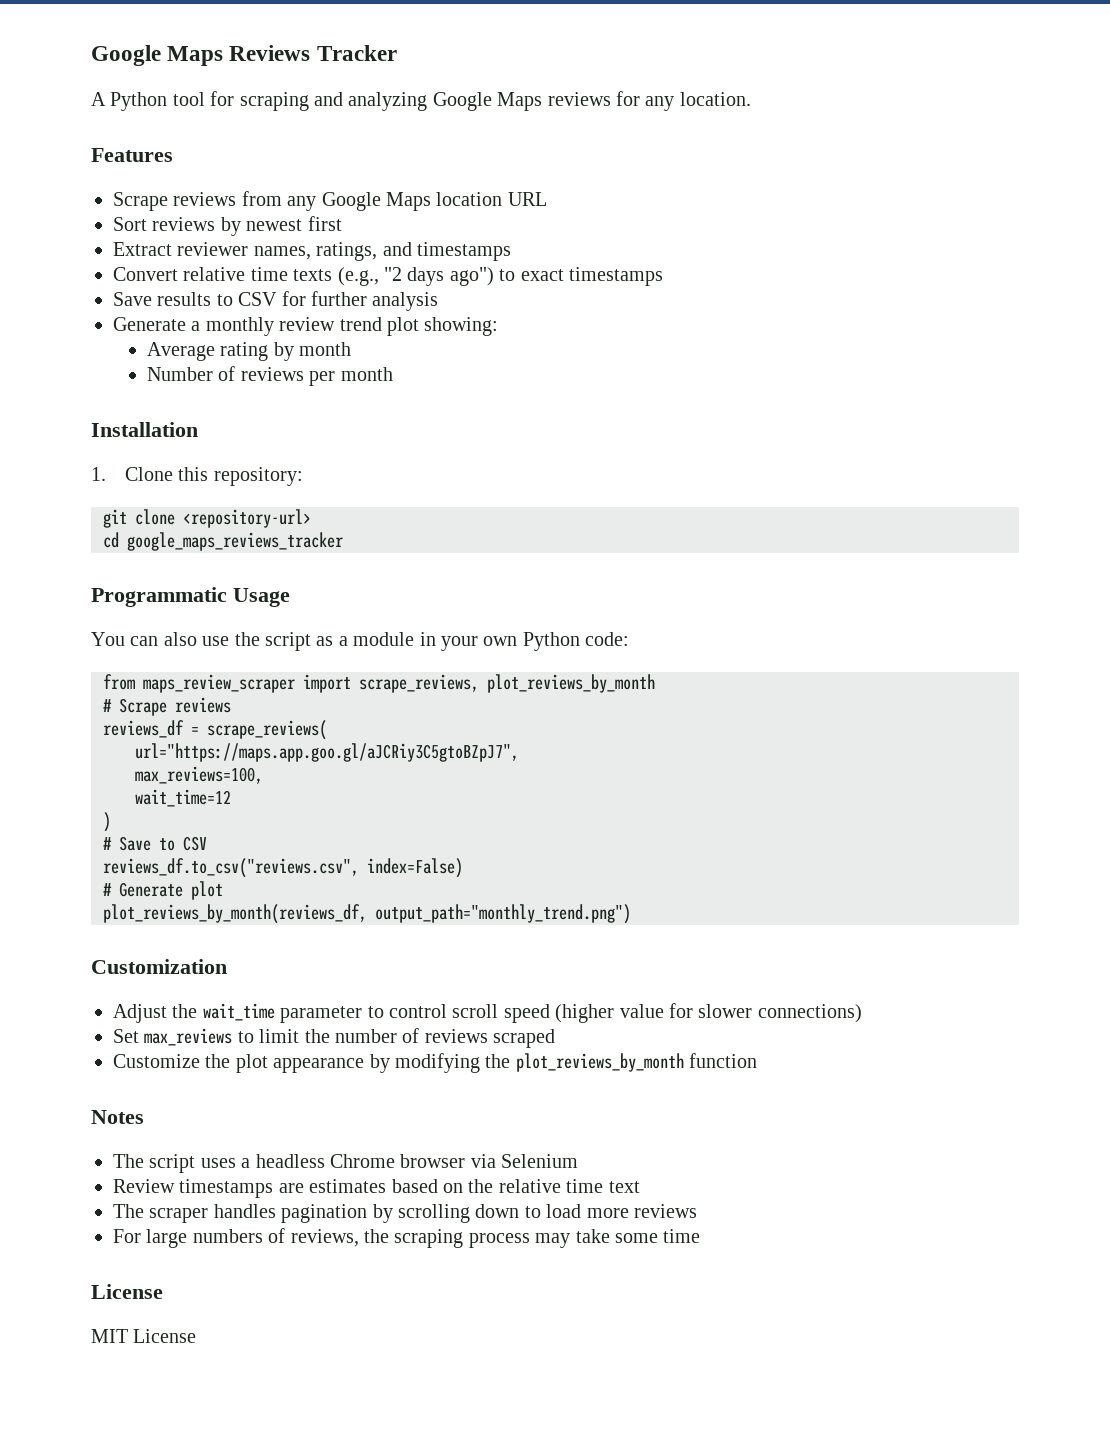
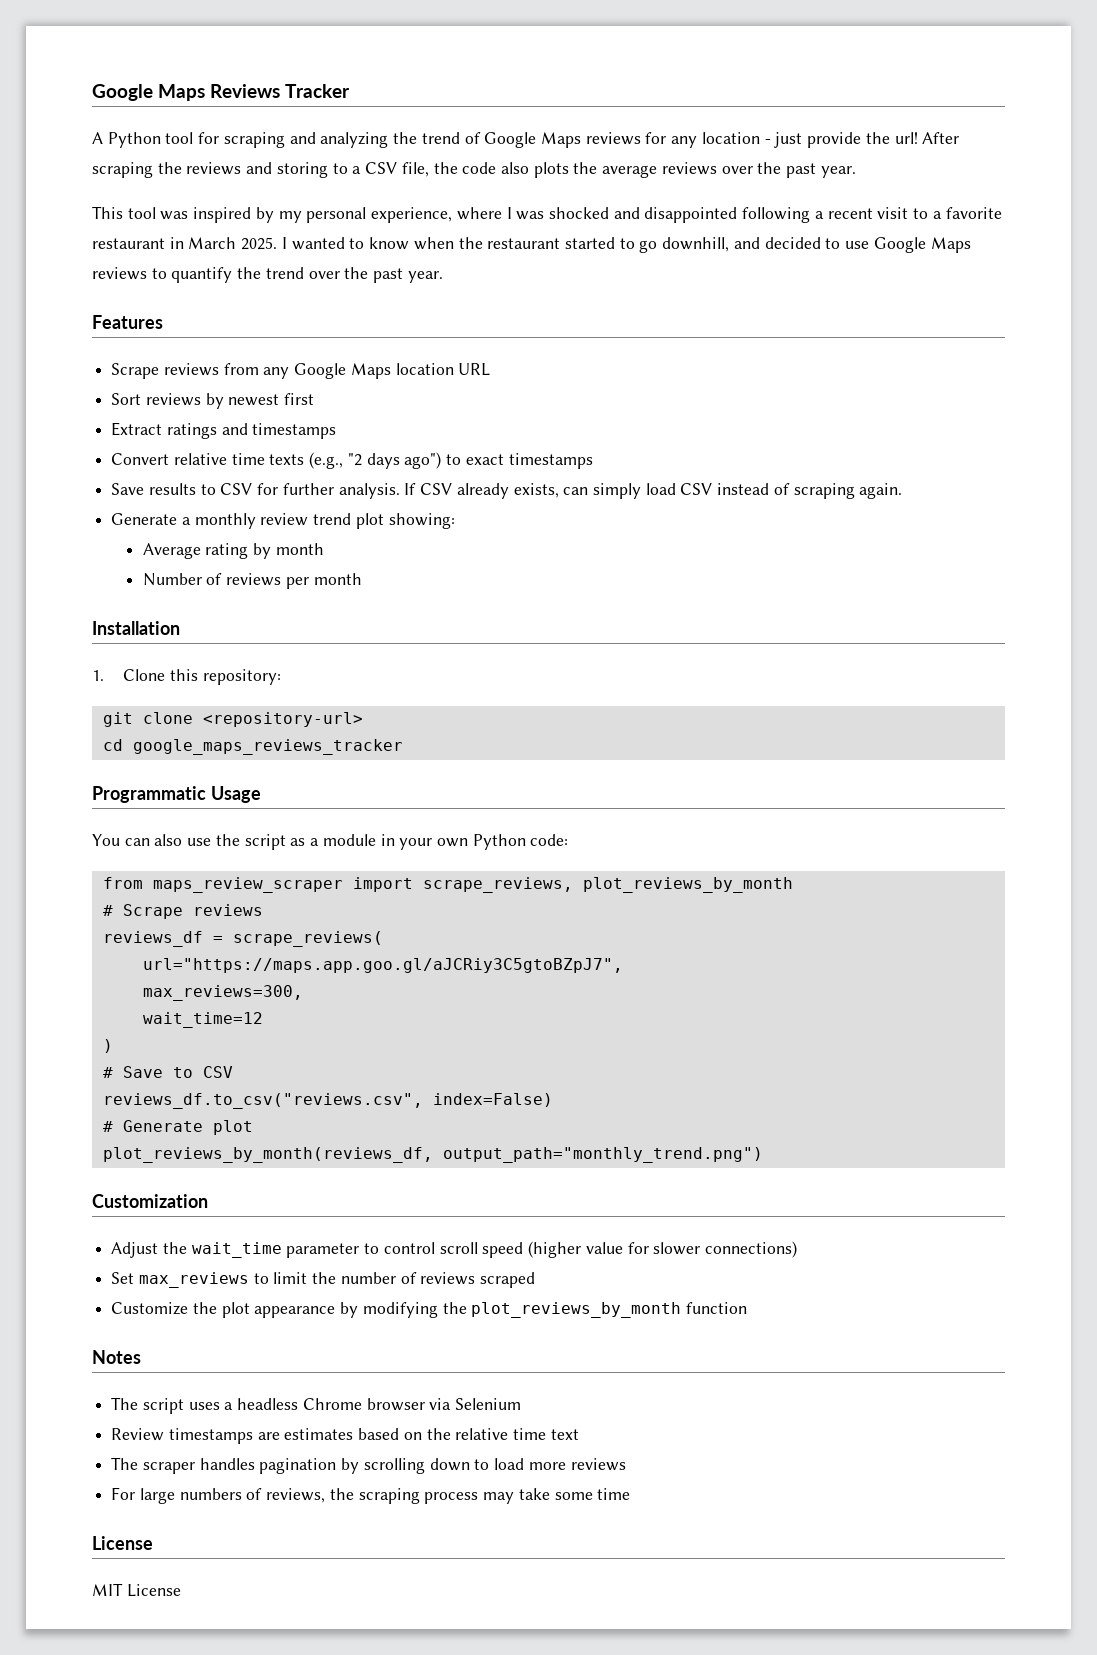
(428, 101) none -> [393,132,481,144] the trend of
[679,92,751,106] location. -> [701,132,960,148] [92,162,856,178] [92,206,1002,223] [92,237,971,253] [92,267,443,283] location - just provide the url! After scraping the reviews and storing to a CSV file, the code also plots the average reviews over the past year. // This tool was inspired by my personal experience, where I was shocked and disappointed following a recent visit to a favorite restaurant in March 2025. I wanted to know when the restaurant started to go downhill, and decided to use Google Maps reviews to quantify the trend over the past year.
[177,242,378,261] reviewer names, ratings, -> [166,423,217,439] ratings
[372,292,439,311] analysis -> [338,483,903,499] analysis. If CSV already exists, can simply load CSV instead of scraping again.
[135,766,263,784] max_reviews=100, -> [142,985,303,1001] max_reviews=300,

